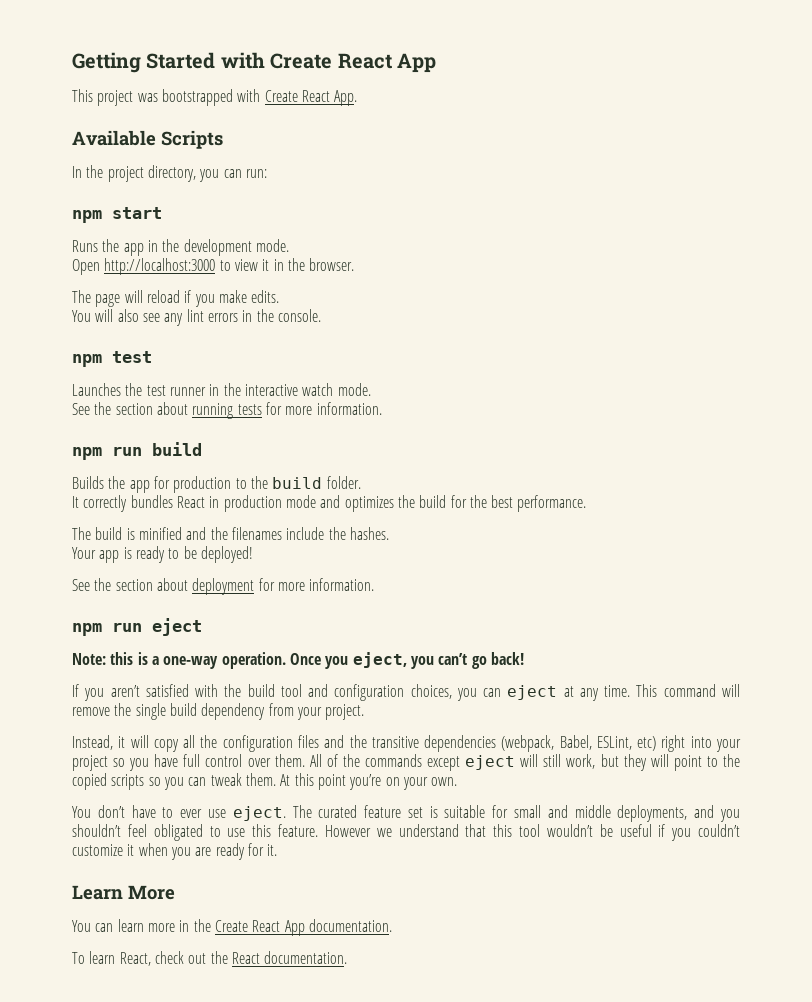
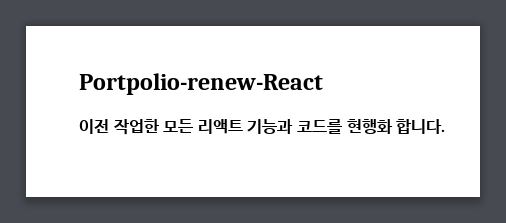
[72,52,436,73] [72,89,358,106] [72,130,223,149] [72,165,267,182] [72,207,162,223] [72,239,289,256] [72,258,355,275] [72,290,280,307] [72,309,321,326] [72,351,152,367] [72,383,371,396] [72,402,382,419] [72,442,202,460] [72,476,361,493] [72,495,587,512] [72,527,389,540] [72,546,253,563] [72,578,375,595] [72,618,202,636] [72,652,524,669] [72,684,740,701] [72,703,365,720] [72,735,742,752] [72,754,740,771] [72,773,458,790] [72,805,740,822] [72,824,741,841] [72,843,278,860] [72,885,175,900] [72,919,392,936] [72,951,348,966] Getting Started with Create React App // This project was bootstrapped with Create React App. // Available Scripts // In the project directory, you can run: // npm start // Runs the app in the development mode. // Open http://localhost:3000 to view it in the browser. // The page will reload if you make edits. // You will also see any lint errors in the console. // npm test // Launches the test runner in the interactive watch mode. // See the section about running tests for more information. // npm run build // Builds the app for production to the build folder. // It correctly bundles React in production mode and optimizes the build for the best performance. // The build is minified and the filenames include the hashes. // Your app is ready to be deployed! // See the section about deployment for more information. // npm run eject // Note: this is a one-way operation. Once you eject, you can’t go back! // If you aren’t satisfied with the build tool and configuration choices, you can eject at any time. This command will remove the single build dependency from your project. // Instead, it will copy all the configuration files and the transitive dependencies (webpack, Babel, ESLint, etc) right into your project so you have full control over them. All of the commands except eject will still work, but they will point to the copied scripts so you can tweak them. At this point you’re on your own. // You don’t have to ever use eject. The curated feature set is suitable for small and middle deployments, and you shouldn’t feel obligated to use this feature. However we understand that this tool wouldn’t be useful if you couldn’t customize it when you are ready for it. // Learn More // You can learn more in the Create React App documentation. // To learn React, check out the React documentation. -> [79,73,323,95] [79,119,446,135] Portpolio-renew-React // 이전 작업한 모든 리액트 기능과 코드를 현행화 합니다.

